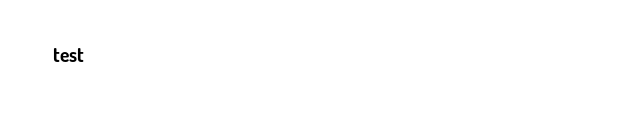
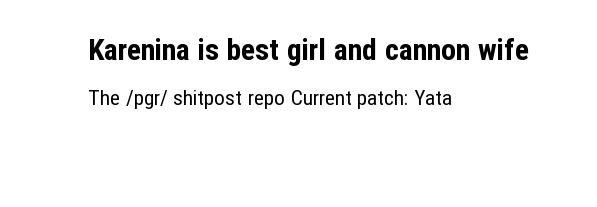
[53,48,84,62] test -> [88,38,529,66] [88,90,453,109] Karenina is best girl and cannon wife // The /pgr/ shitpost repo Current patch: Yata

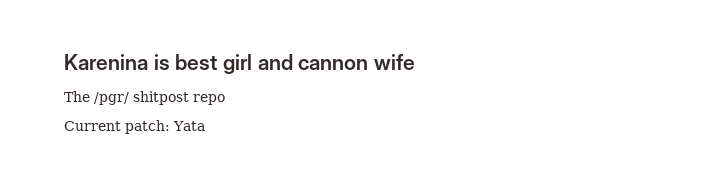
(286, 101) none -> (225, 99) //

